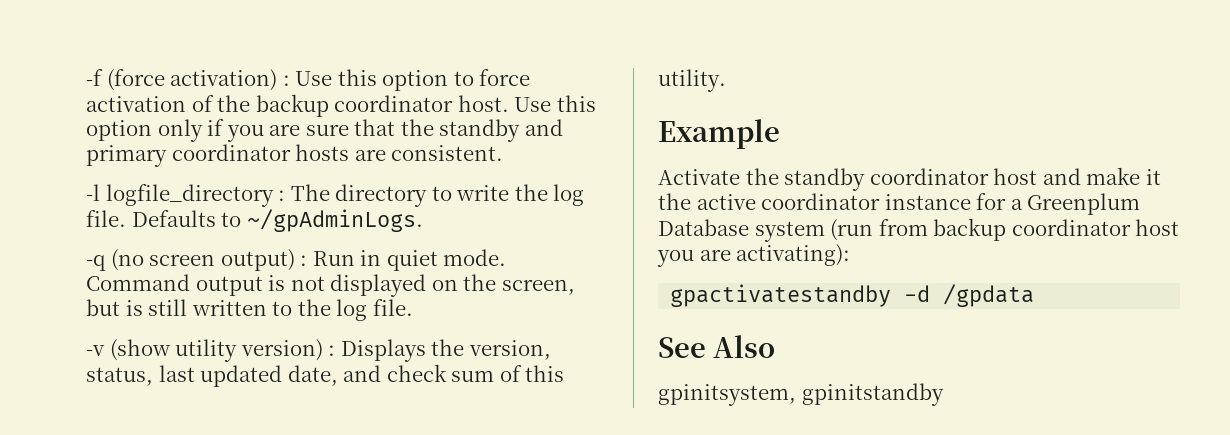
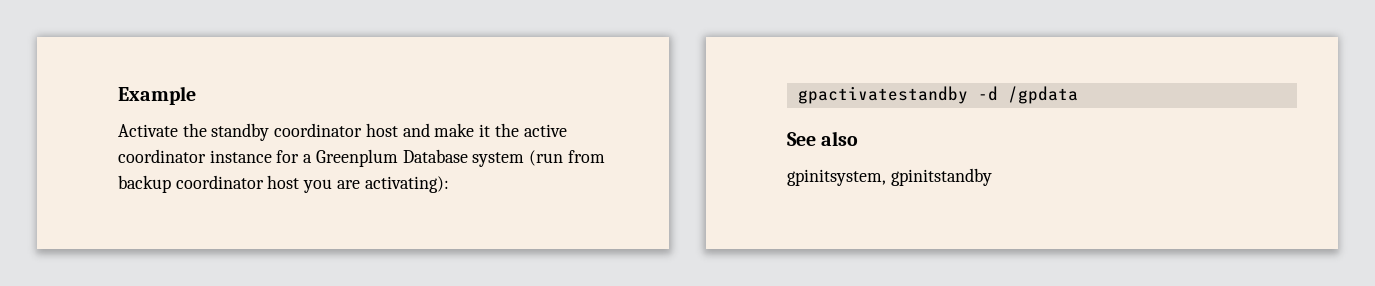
[86,69,531,91] [86,94,596,117] [86,119,563,142] [86,144,504,167] [86,184,585,207] [86,209,423,232] [86,249,507,271] [86,274,575,297] [86,299,413,321] [86,339,551,362] [86,364,565,387] [658,69,726,92] -f (force activation) : Use this option to force activation of the backup coordinator host. Use this option only if you are sure that the standby and primary coordinator hosts are consistent. // -l logfile_directory : The directory to write the log file. Defaults to ~/gpAdminLogs. // -q (no screen output) : Run in quiet mode. Command output is not displayed on the screen, but is still written to the log file. // -v (show utility version) : Displays the version, status, last updated date, and check sum of this utility. // -> (118, 95) none
[713,335,776,358] Also -> [821,131,859,146] also

